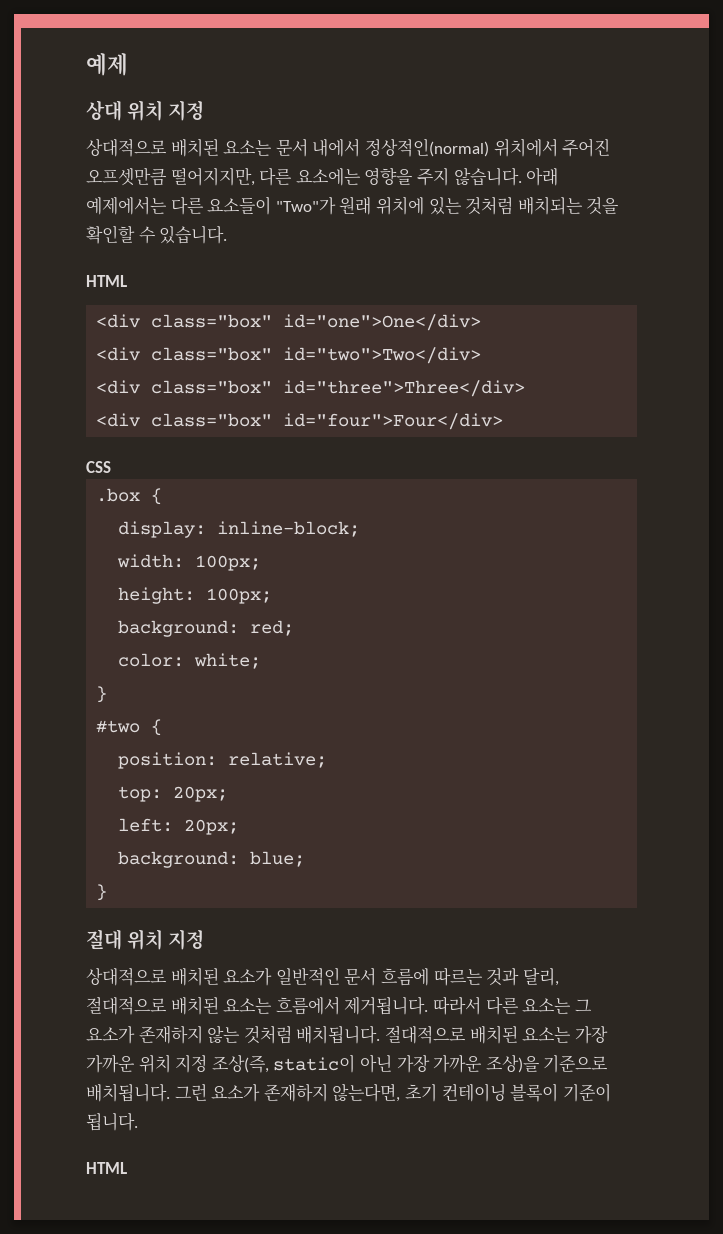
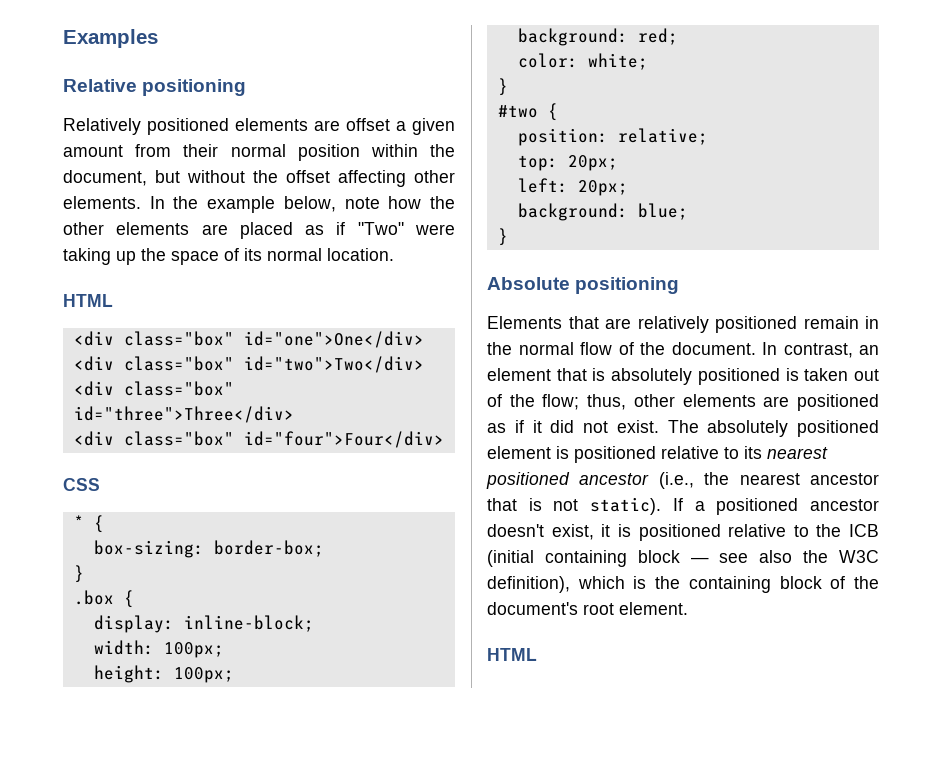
[86,53,128,76] [86,100,205,121] [86,138,611,157] [86,167,559,186] [86,196,620,215] [86,225,228,244] 예제 // 상대 위치 지정 // 상대적으로 배치된 요소는 문서 내에서 정상적인(normal) 위치에서 주어진 오프셋만큼 떨어지지만, 다른 요소에는 영향을 주지 않습니다. 아래 예제에서는 다른 요소들이 "Two"가 원래 위치에 있는 것처럼 배치되는 것을 확인할 수 있습니다. -> [63,29,158,48] [63,79,247,96] [63,118,455,135] [63,144,455,161] [63,170,455,187] [63,196,456,213] [63,222,455,239] [63,248,394,265] Examples // Relative positioning // Relatively positioned elements are offset a given amount from their normal position within the document, but without the offset affecting other elements. In the example below, note how the other elements are placed as if "Two" were taking up the space of its normal location.
(111, 467) none -> [73,515,104,533] [93,540,324,558] [73,565,84,583] // * { // box-sizing: border-box; // }
[86,929,205,950] [86,967,559,986] [86,996,592,1015] [86,1025,608,1044] [86,1054,609,1073] [86,1083,611,1102] [86,1113,138,1131] 절대 위치 지정 // 상대적으로 배치된 요소가 일반적인 문서 흐름에 따르는 것과 달리, 절대적으로 배치된 요소는 흐름에서 제거됩니다. 따라서 다른 요소는 그 요소가 존재하지 않는 것처럼 배치됩니다. 절대적으로 배치된 요소는 가장 가까운 위치 지정 조상(즉, static이 아닌 가장 가까운 조상)을 기준으로 배치됩니다. 그런 요소가 존재하지 않는다면, 초기 컨테이닝 블록이 기준이 됩니다. -> [487,277,680,294] [487,316,879,333] [487,342,879,358] [487,368,879,385] [487,394,879,411] [487,420,879,437] [487,446,828,463] [486,472,879,489] [487,497,879,515] [487,524,879,541] [487,550,879,567] [487,576,879,593] [487,602,688,615] Absolute positioning // Elements that are relatively positioned remain in the normal flow of the document. In contrast, an element that is absolutely positioned is taken out of the flow; thus, other elements are positioned as if it did not exist. The absolutely positioned element is positioned relative to its nearest positioned ancestor (i.e., the nearest ancestor that is not static). If a positioned ancestor doesn't exist, it is positioned relative to the ICB (initial containing block — see also the W3C definition), which is the containing block of the document's root element.

